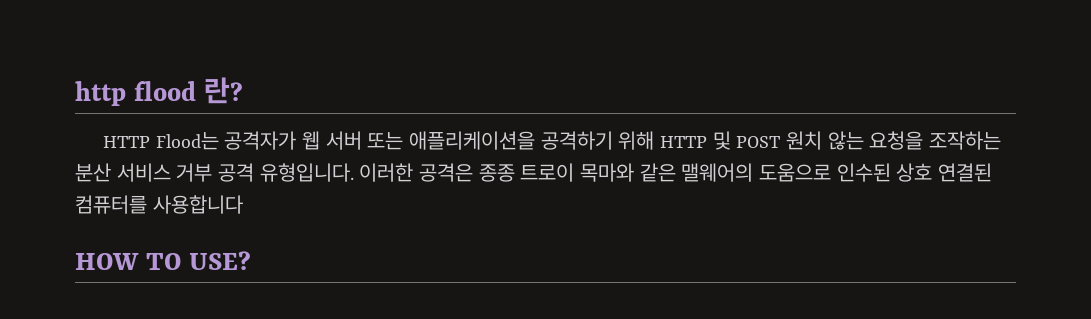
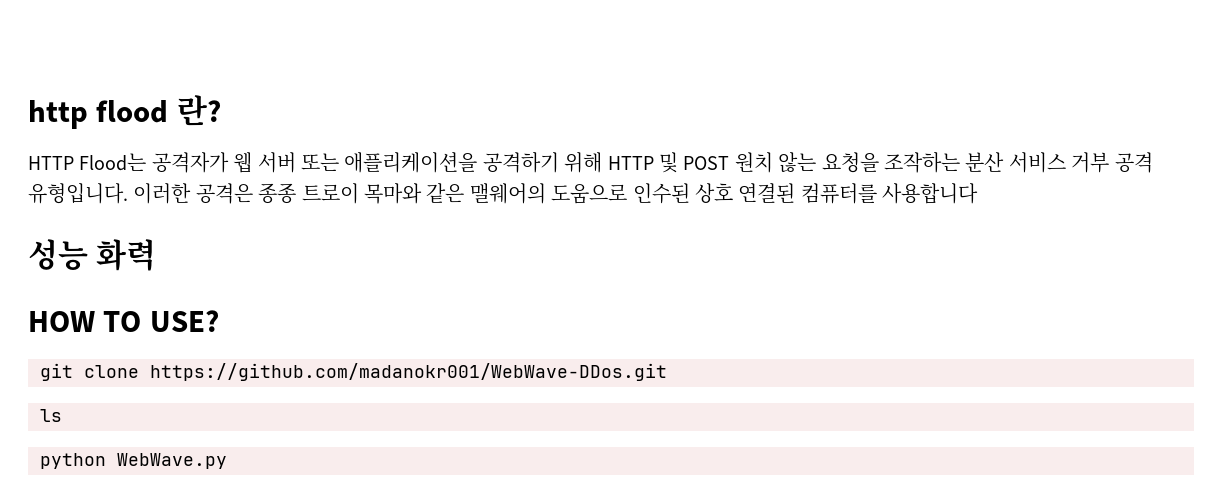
(243, 204) none -> [28,239,157,271] // 성능 화력
(251, 260) none -> [40,363,667,381] [40,409,62,422] [40,453,227,469] // git clone https://github.com/madanokr001/WebWave-DDos.git // ls // python WebWave.py

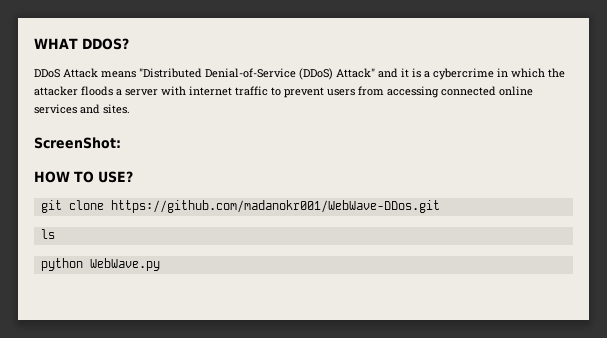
[28,95,221,129] [28,152,1153,173] [28,183,979,204] [28,239,157,271] http flood 란? // HTTP Flood는 공격자가 웹 서버 또는 애플리케이션을 공격하기 위해 HTTP 및 POST 원치 않는 요청을 조작하는 분산 서비스 거부 공격 유형입니다. 이러한 공격은 종종 트로이 목마와 같은 맬웨어의 도움으로 인수된 상호 연결된 컴퓨터를 사용합니다 // 성능 화력 -> [34,38,129,50] [34,68,565,80] [34,86,533,98] [34,104,130,114] [34,137,121,149] WHAT DDOS? // DDoS Attack means "Distributed Denial-of-Service (DDoS) Attack" and it is a cybercrime in which the attacker floods a server with internet traffic to prevent users from accessing connected online services and sites. // ScreenShot:

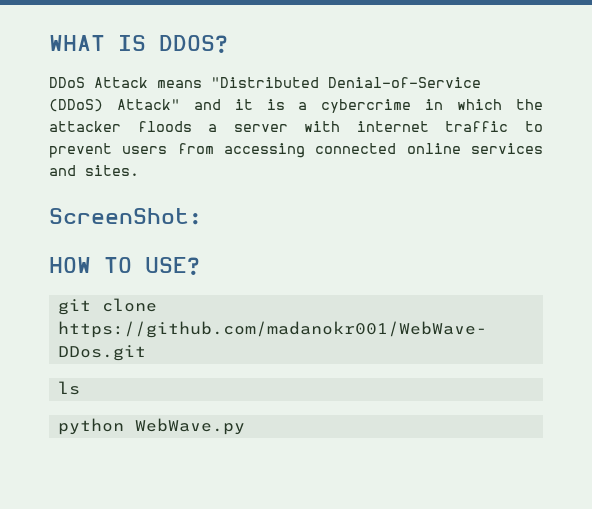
(78, 43) none -> [118,35,146,51] IS

